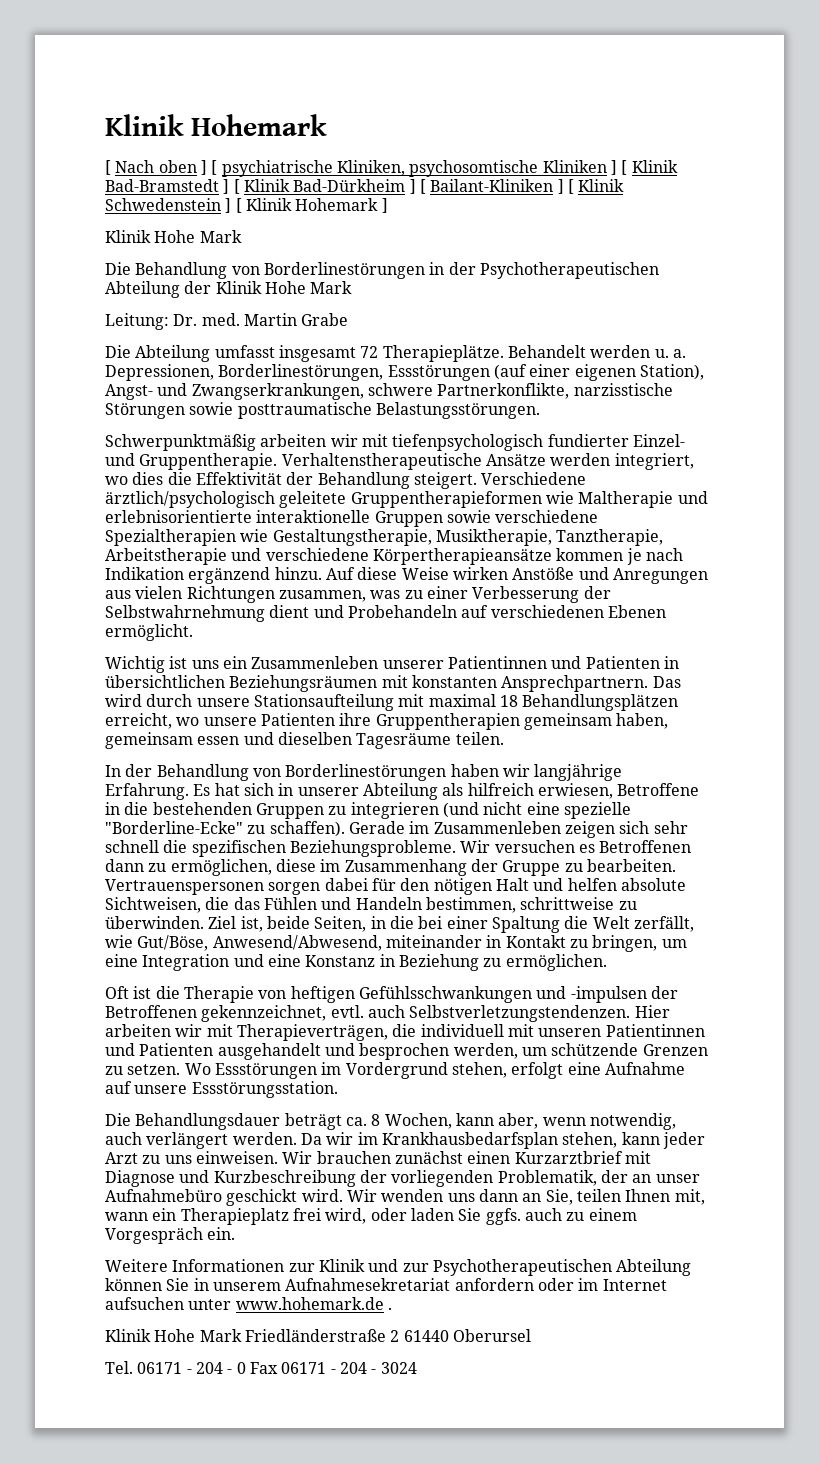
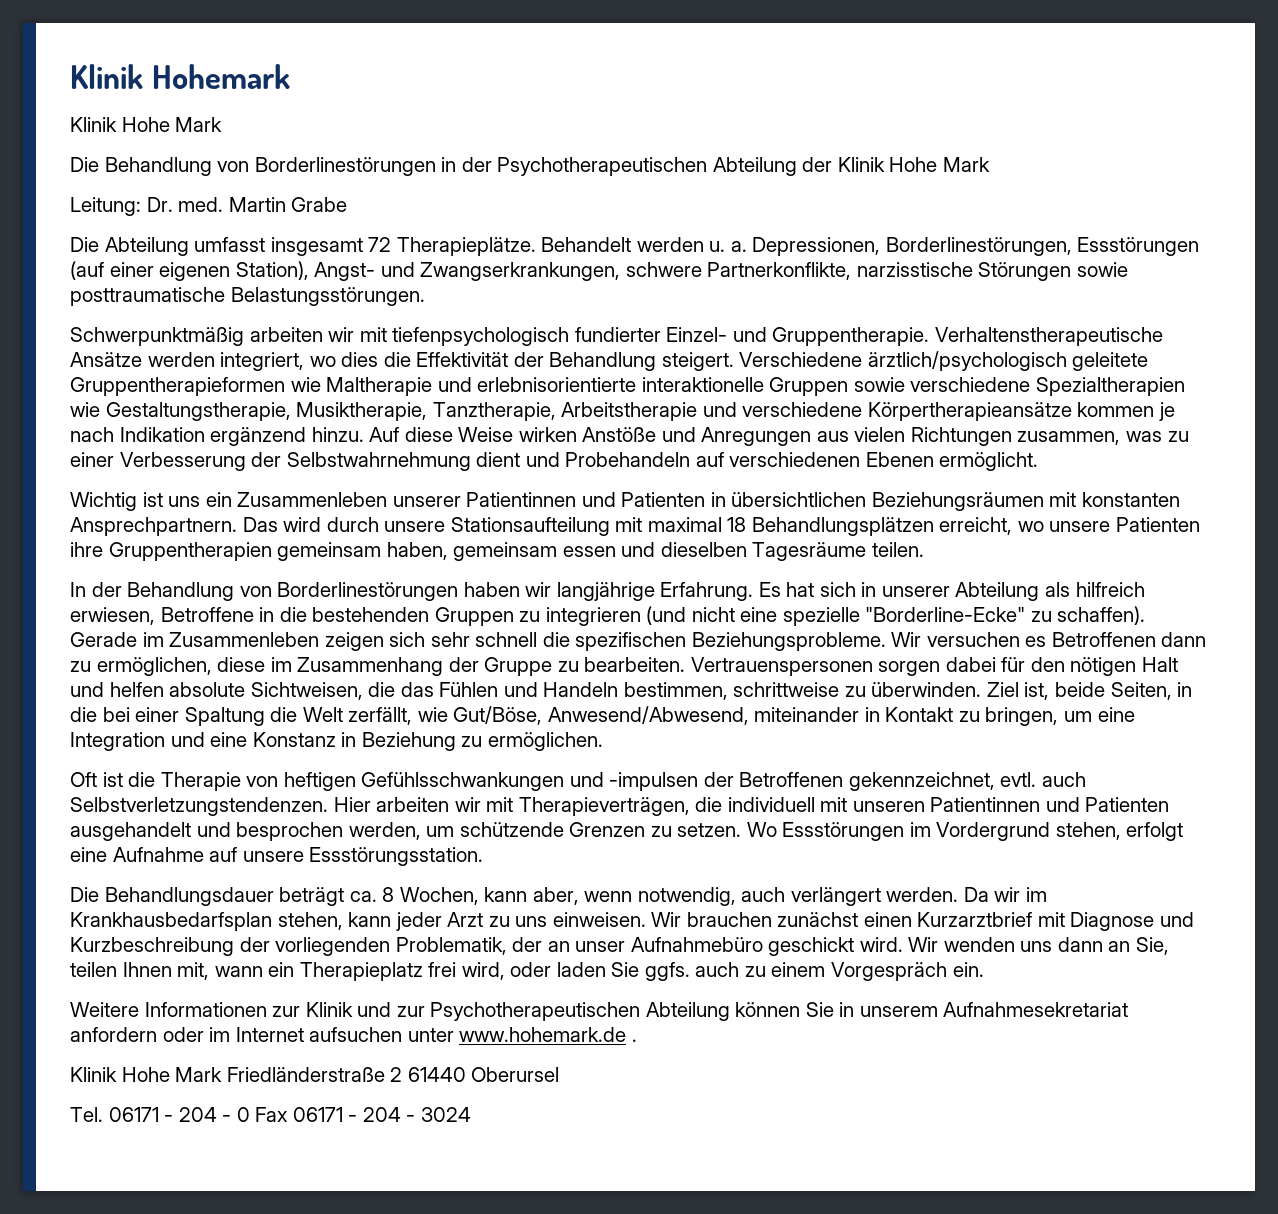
[105,114,327,136] [105,160,678,177] [105,179,625,194] [105,198,388,213] Klinik Hohemark // [ Nach oben ] [ psychiatrische Kliniken, psychosomtische Kliniken ] [ Klinik Bad-Bramstedt ] [ Klinik Bad-Dürkheim ] [ Bailant-Kliniken ] [ Klinik Schwedenstein ] [ Klinik Hohemark ] -> [70,64,290,89] Klinik Hohemark

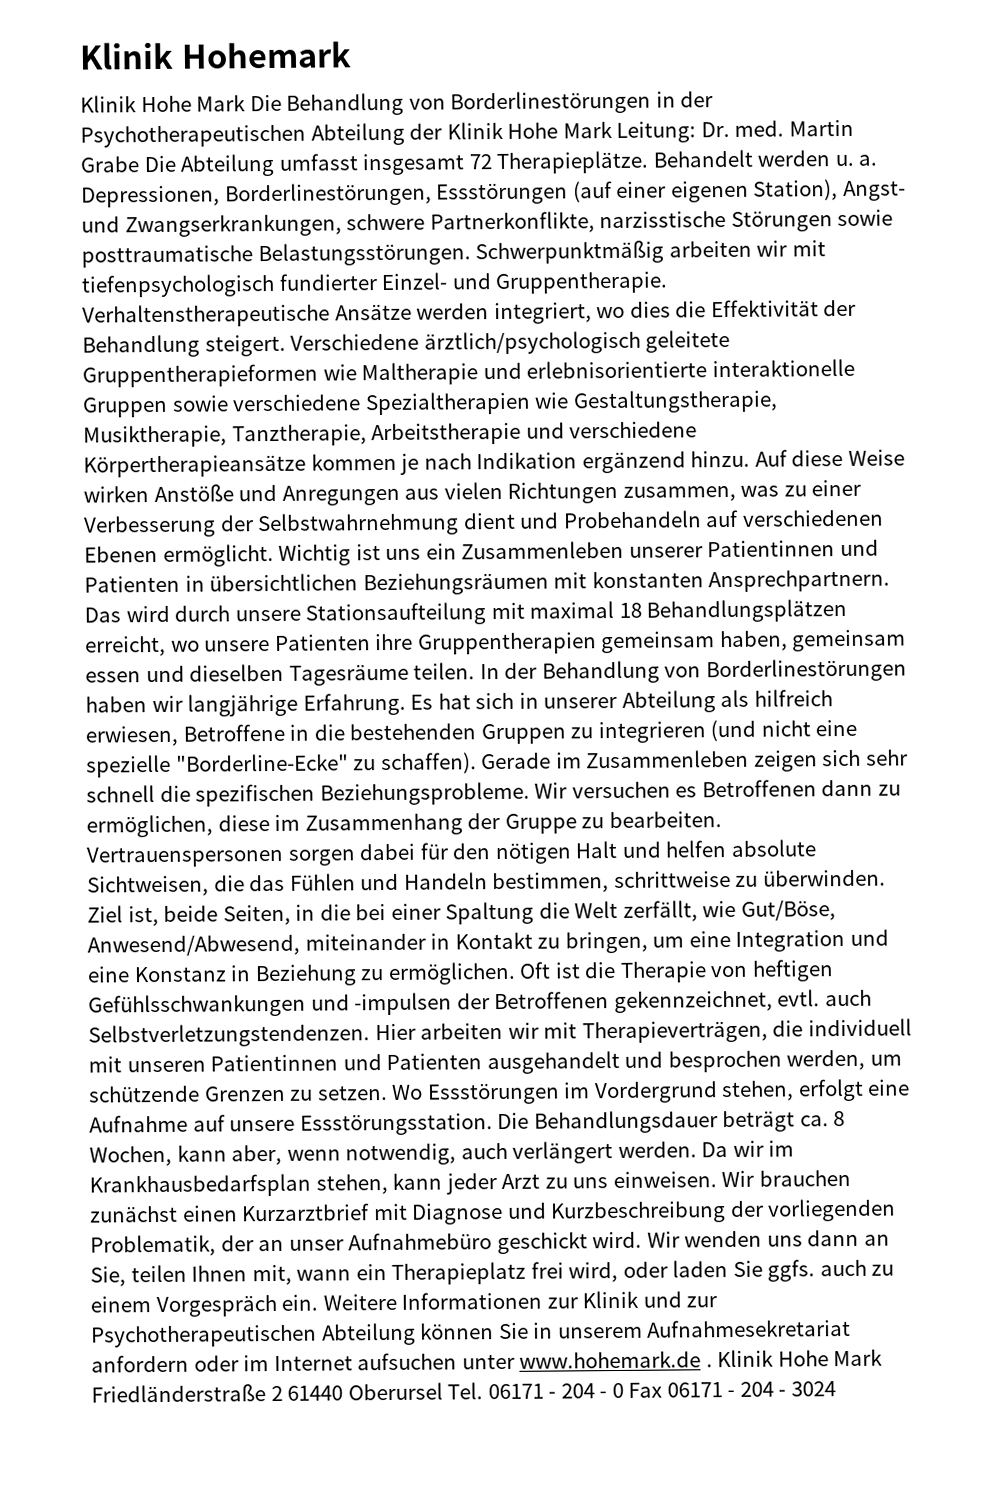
(223, 124) // -> (247, 103) none
(990, 164) // -> (613, 129) none
(348, 204) // -> (139, 164) none
(425, 296) // -> (471, 254) none
(1039, 461) // -> (274, 555) none
(924, 549) // -> (476, 671) none
(603, 741) // -> (516, 973) none
(484, 856) // -> (493, 1124) none
(984, 969) // -> (319, 1302) none
(637, 1040) // -> (713, 1366) none
(560, 1074) // -> (443, 1391) none

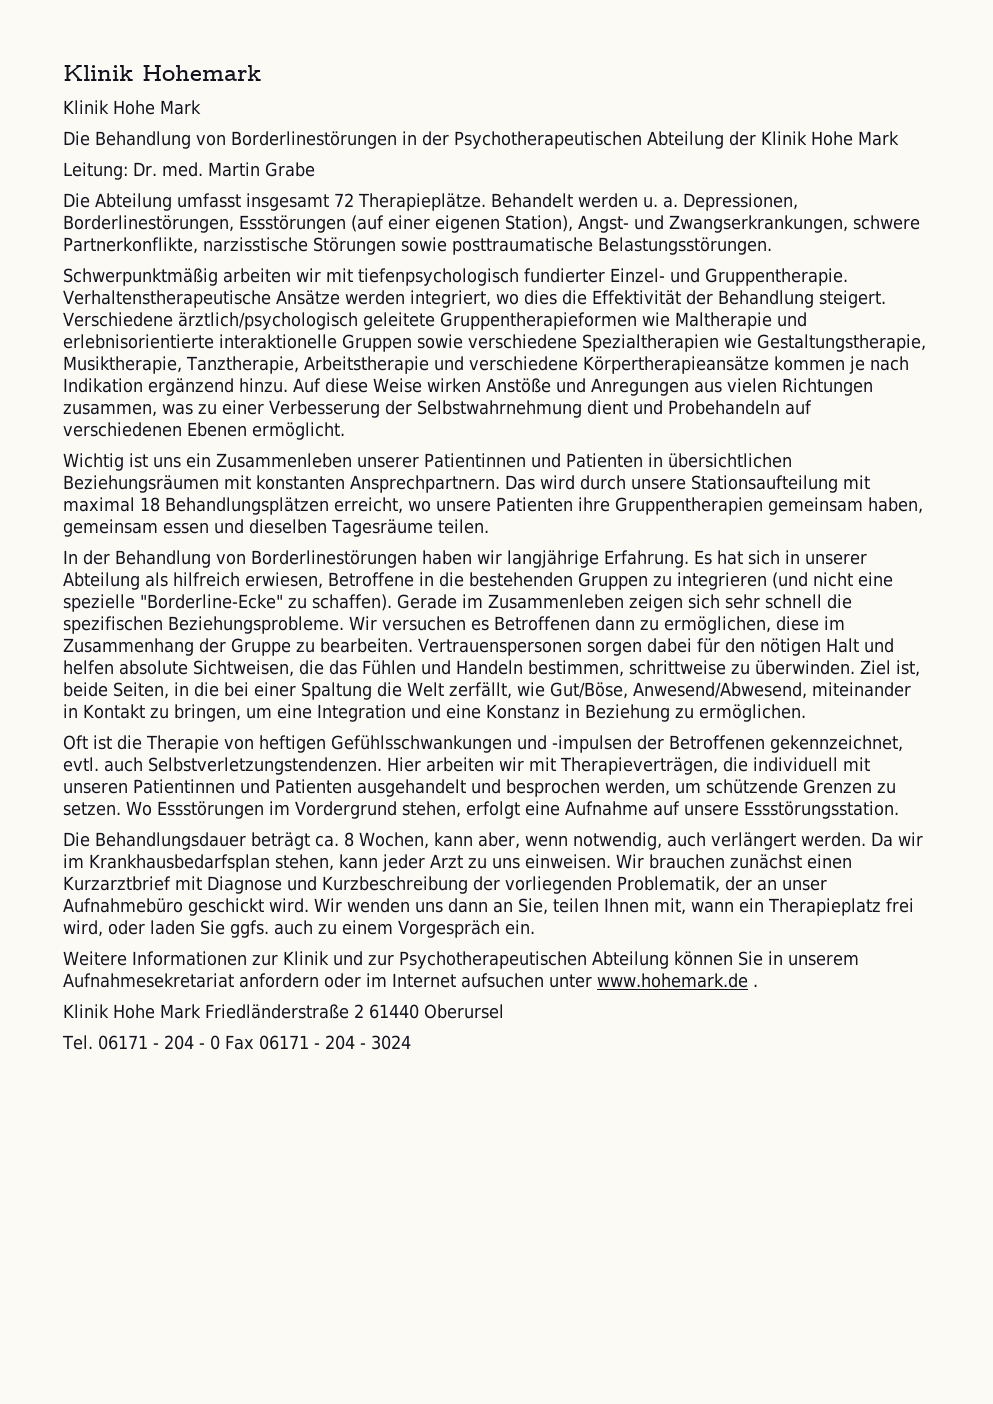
(247, 103) none -> (201, 107) //
(613, 129) none -> (899, 138) //
(139, 164) none -> (315, 169) //
(471, 254) none -> (772, 246) //
(274, 555) none -> (345, 431) //
(476, 671) none -> (489, 526) //
(516, 973) none -> (806, 713) //
(493, 1124) none -> (899, 810) //
(319, 1302) none -> (535, 927) //
(713, 1366) none -> (758, 985) //
(443, 1391) none -> (504, 1011) //

